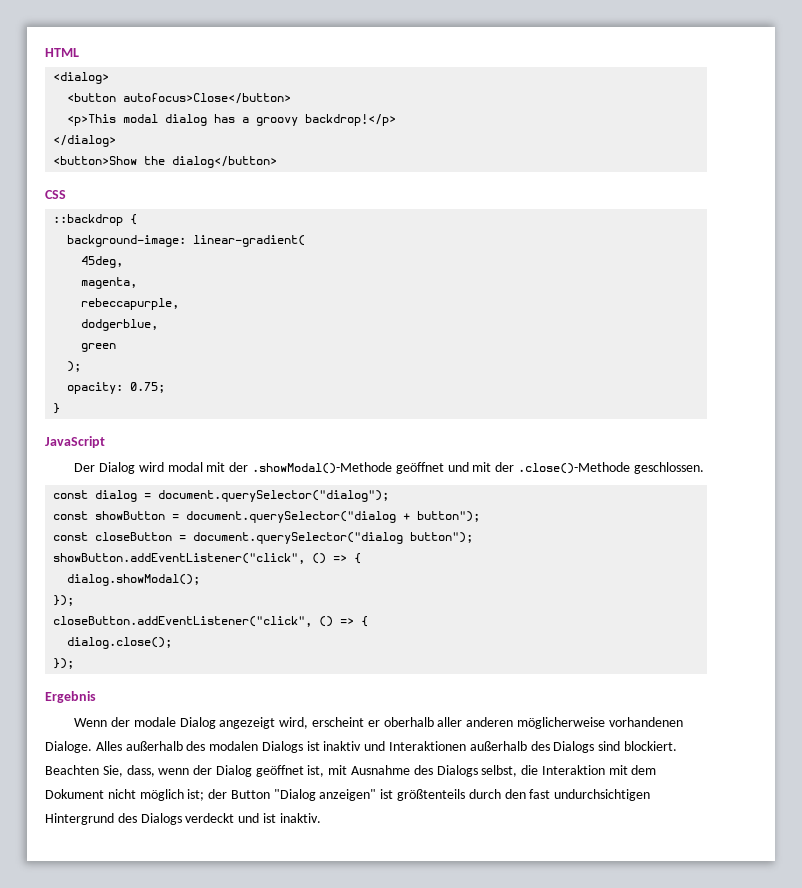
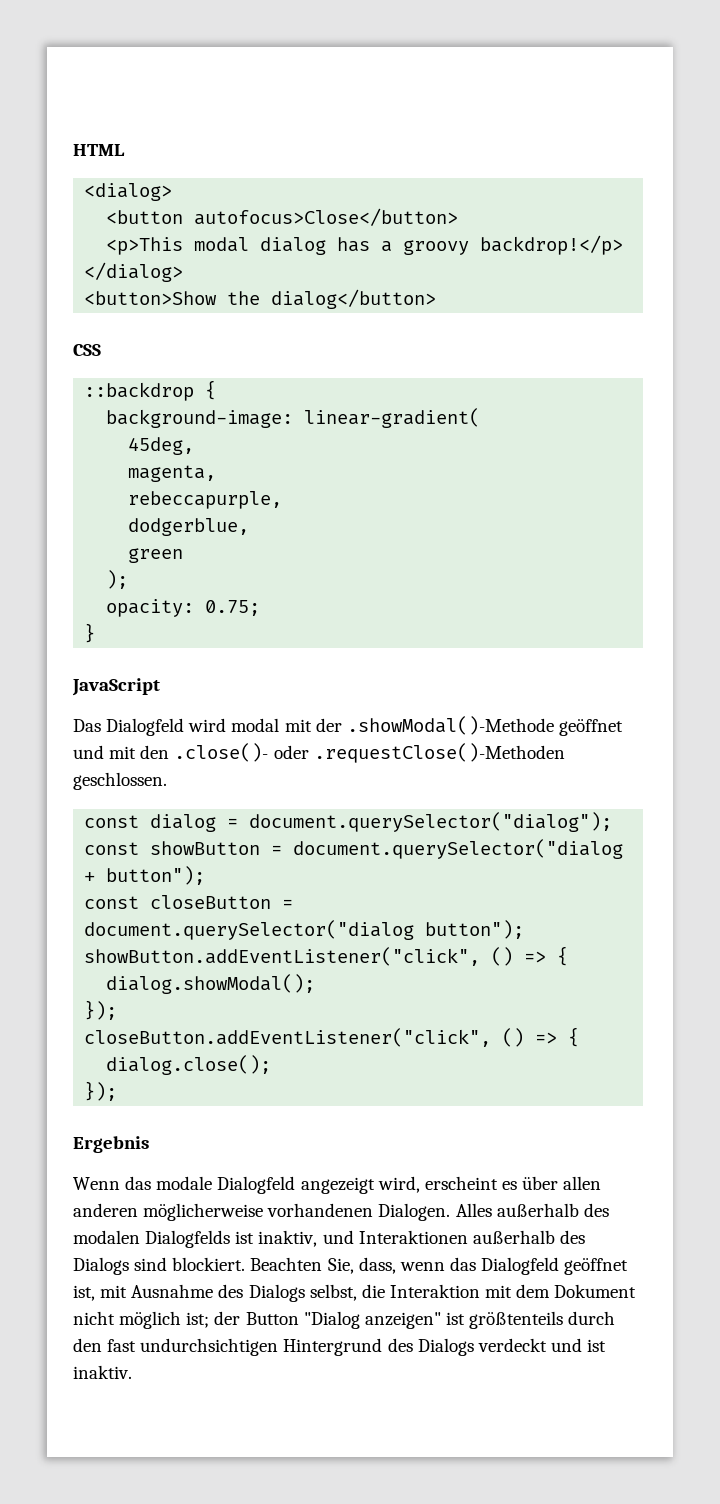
[74,462,136,474] Der Dialog -> [73,718,185,736] Das Dialogfeld
[495,462,630,474] der .close()-Methode -> [140,743,565,763] den .close()- oder .requestClose()-Methoden
[111,717,463,729] der modale Dialog angezeigt wird, erscheint er oberhalb aller -> [125,1176,602,1194] das modale Dialogfeld angezeigt wird, erscheint es über allen
[45,741,92,753] Dialoge. -> [378,1203,451,1221] Dialogen.
[261,741,362,753] Dialogs ist inaktiv -> [145,1230,318,1248] Dialogfelds ist inaktiv,
[193,765,252,777] der Dialog -> [449,1257,560,1275] das Dialogfeld

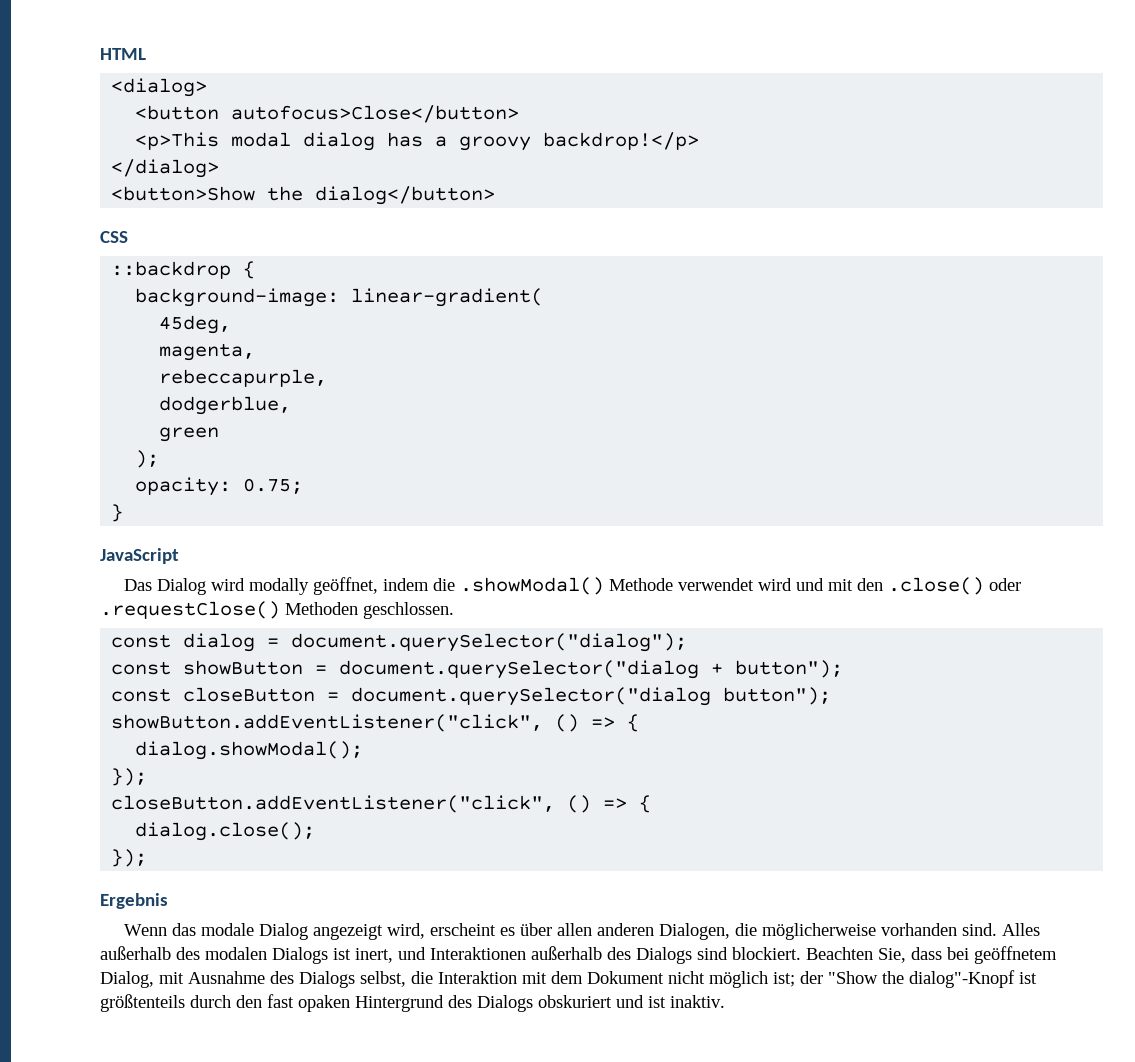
[106,716,623,736] [73,743,565,763] Dialogfeld wird modal mit der .showModal()-Methode geöffnet und mit den .close()- oder .requestClose()-Methoden -> [157,577,1022,595] [100,601,358,619] Dialog wird modally geöffnet, indem die .showModal() Methode verwendet wird und mit den .close() oder .requestClose() Methoden
[217,1176,296,1194] Dialogfeld -> [259,923,309,940] Dialog
[143,1203,451,1221] möglicherweise vorhandenen Dialogen. -> [659,923,998,940] Dialogen, die möglicherweise vorhanden sind.
[145,1230,318,1248] Dialogfelds ist inaktiv, -> [272,947,393,964] Dialogs ist inert,
[358,1257,629,1275] [73,1285,95,1301] dass, wenn das Dialogfeld geöffnet ist, -> [911,946,1057,964] [100,971,154,988] dass bei geöffnetem Dialog,
[245,1311,441,1329] Button "Dialog anzeigen" -> [828,970,1015,988] "Show the dialog"-Knopf
[140,1338,279,1356] undurchsichtigen -> [298,995,350,1012] opaken
[477,1338,547,1352] verdeckt -> [538,995,612,1008] obskuriert

